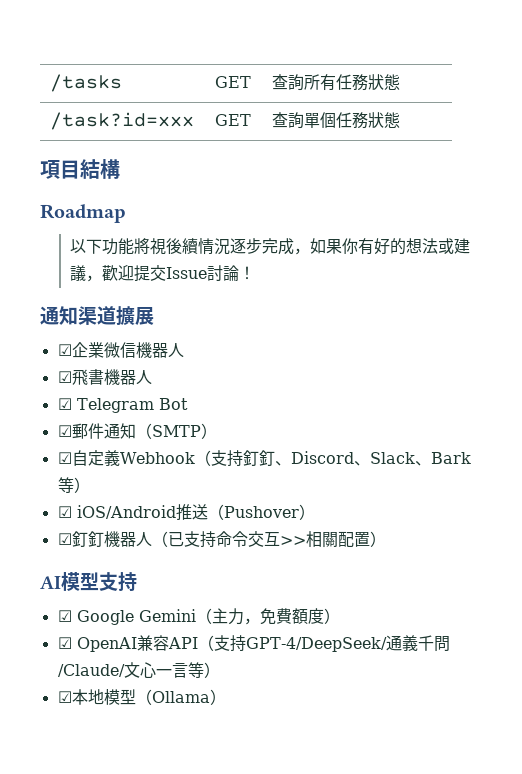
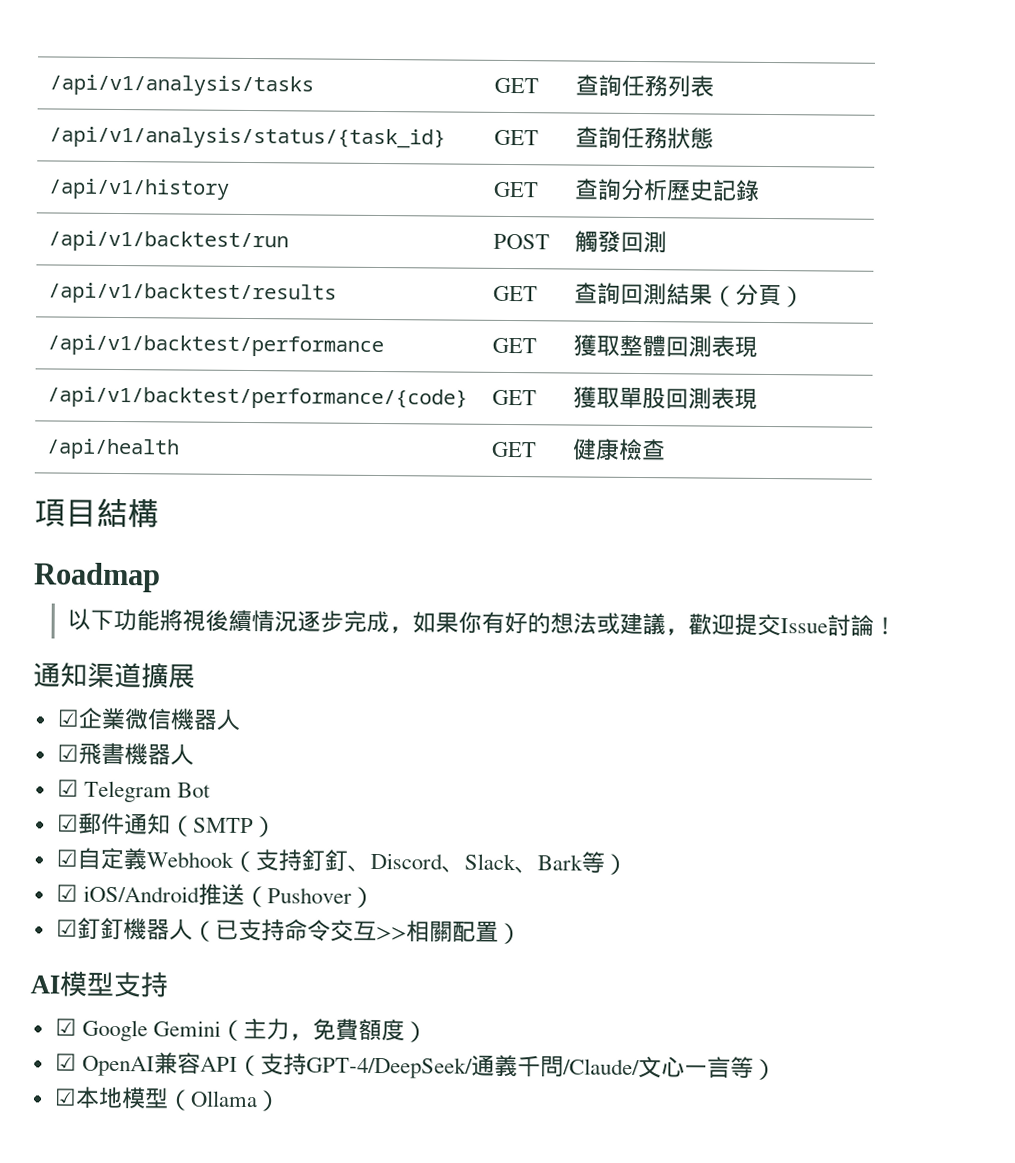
[50,74,123,92] [215,76,252,88] [272,74,401,91] [50,112,195,130] [215,114,252,126] [272,112,401,129] /tasks | GET | 查詢所有任務狀態 // /task?id=xxx | GET | 查詢單個任務狀態 -> [49,74,315,97] [494,77,540,94] [575,74,715,98] [49,126,447,150] [494,129,540,146] [575,126,715,150] [48,178,231,200] [493,181,540,198] [574,178,761,202] [48,230,290,253] [493,233,551,250] [574,230,668,254] [48,282,338,305] [493,285,539,302] [574,282,806,308] [47,334,385,358] [492,337,538,354] [573,334,759,358] [47,386,469,410] [492,389,538,406] [573,386,759,410] [46,438,181,460] [491,441,538,458] [572,438,667,462] /api/v1/analysis/tasks | GET | 查詢任務列表 // /api/v1/analysis/status/{task_id} | GET | 查詢任務狀態 // /api/v1/history | GET | 查詢分析歷史記錄 // /api/v1/backtest/run | POST | 觸發回測 // /api/v1/backtest/results | GET | 查詢回測結果（分頁） // /api/v1/backtest/performance | GET | 獲取整體回測表現 // /api/v1/backtest/performance/{code} | GET | 獲取單股回測表現 // /api/health | GET | 健康檢查

